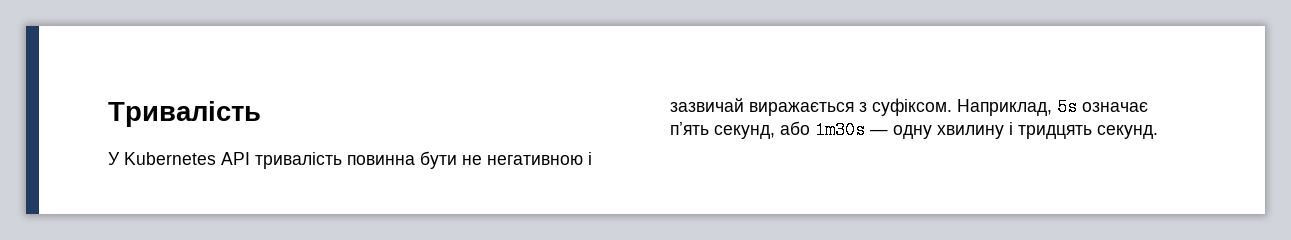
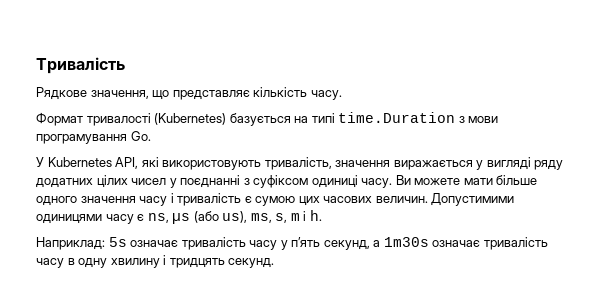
[108,151,592,169] [670,98,1148,116] [670,121,888,139] У Kubernetes API тривалість повинна бути не негативною і зазвичай виражається з суфіксом. Наприклад, 5s означає пʼять секунд, або 1m30s — -> [36,87,342,100] [36,112,499,126] [36,131,151,144] [36,157,564,170] [36,175,538,188] [36,193,515,206] [36,210,322,224] [36,237,548,250] [36,258,75,268] Рядкове значення, що представляє кількість часу. // Формат тривалості (Kubernetes) базується на типі time.Duration з мови програмування Go. // У Kubernetes API, які використовують тривалість, значення виражається у вигляді ряду додатних цілих чисел у поєднанні з суфіксом одиниці часу. Ви можете мати більше одного значення часу і тривалість є сумою цих часових величин. Допустимими одиницями часу є ns, µs (або us), ms, s, m і h. // Наприклад: 5s означає тривалість часу у пʼять секунд, а 1m30s означає тривалість часу в

